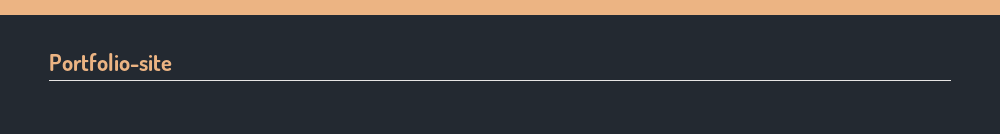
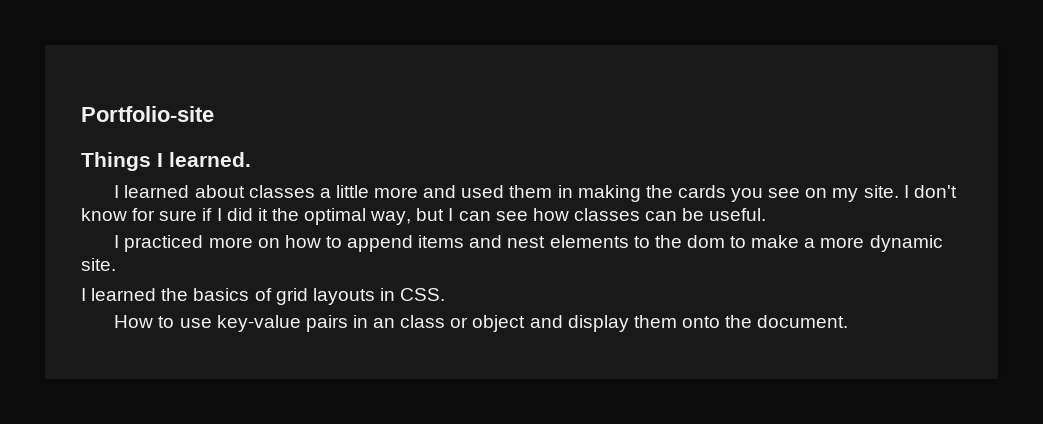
(172, 62) none -> [81,152,251,171] [114,185,957,202] [81,208,767,225] [114,235,943,252] [81,258,116,271] [81,288,446,305] [114,315,849,332] // Things I learned. // I learned about classes a little more and used them in making the cards you see on my site. I don't know for sure if I did it the optimal way, but I can see how classes can be useful. // I practiced more on how to append items and nest elements to the dom to make a more dynamic site. // I learned the basics of grid layouts in CSS. // How to use key-value pairs in an class or object and display them onto the document.

